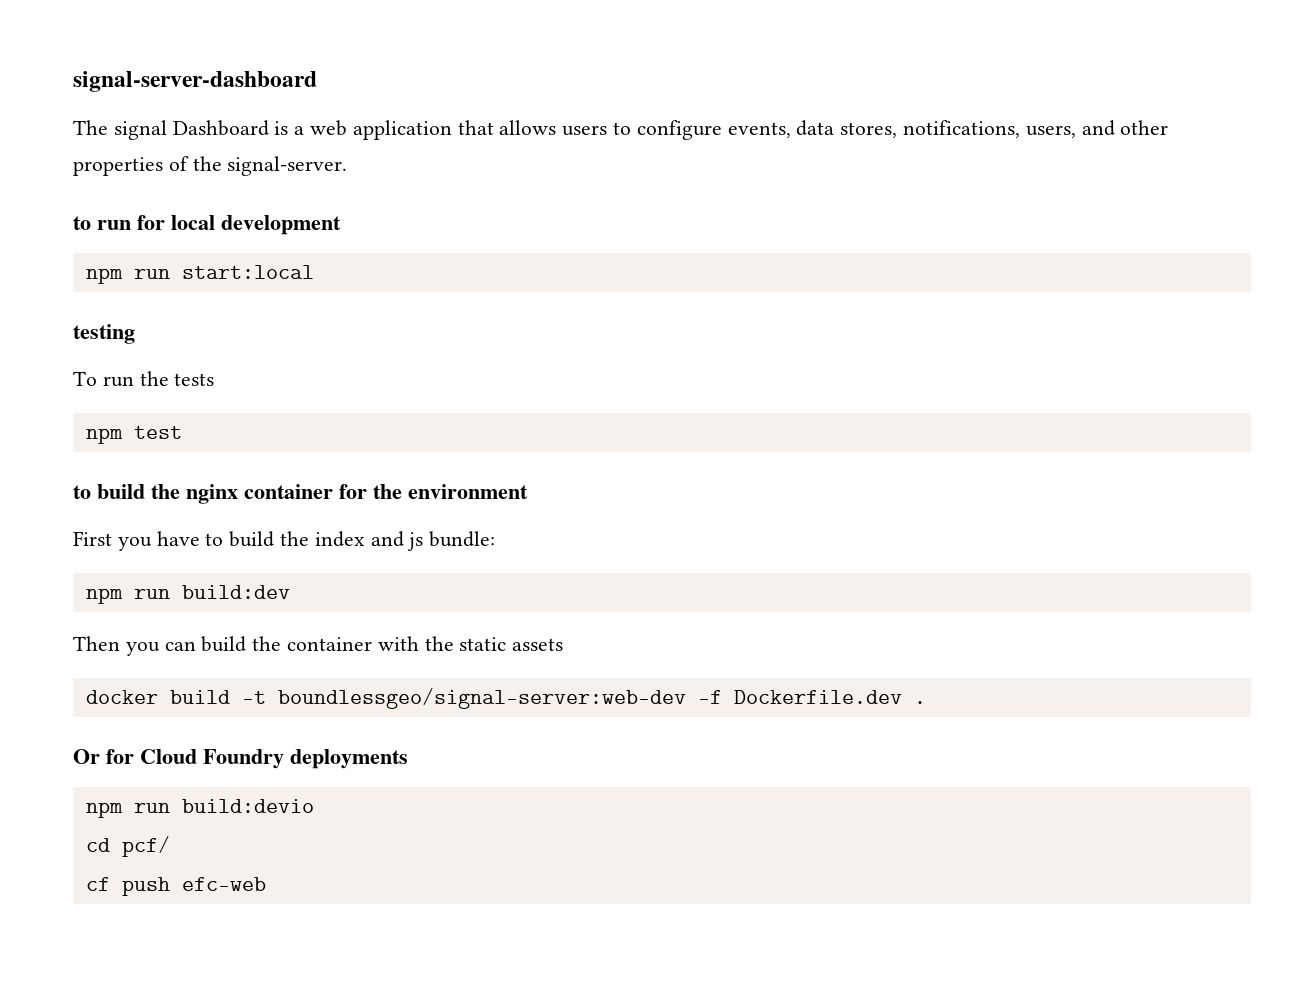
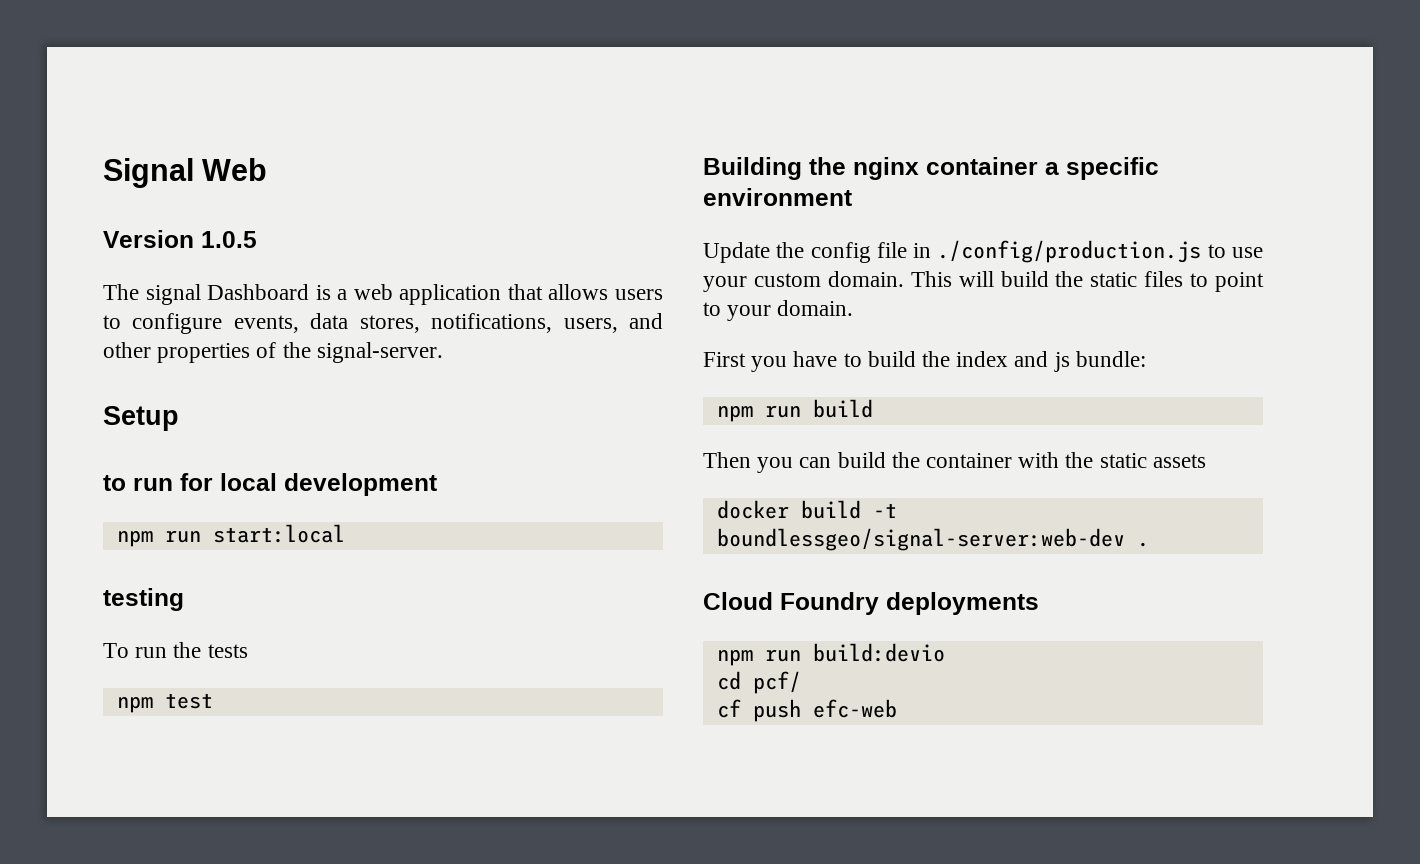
[73,71,317,92] signal-server-dashboard -> [103,158,268,188] [103,230,257,248] Signal Web // Version 1.0.5
(348, 166) none -> [103,406,179,431] // Setup
[73,484,145,499] to build -> [703,157,802,180] Building
[339,484,528,499] for the environment -> [1045,157,1159,180] [703,188,852,206] [703,240,1263,263] [703,271,1264,292] [703,300,854,321] a specific environment // Update the config file in ./config/production.js to use your custom domain. This will build the static files to point to your domain.
[181,585,290,599] build:dev -> [812,399,873,418] build
[697,690,902,704] -f Dockerfile.dev -> (1125, 539) none
[73,749,134,764] Or for -> (1149, 544) none

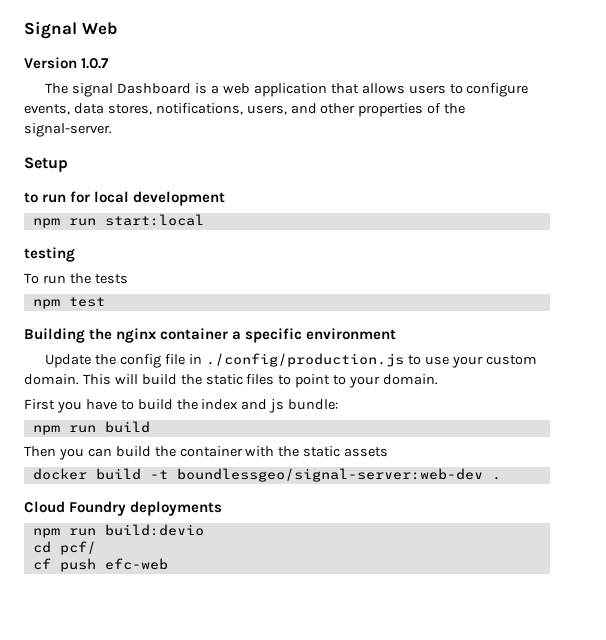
[201,231,257,248] 1.0.5 -> [81,58,110,69] 1.0.7

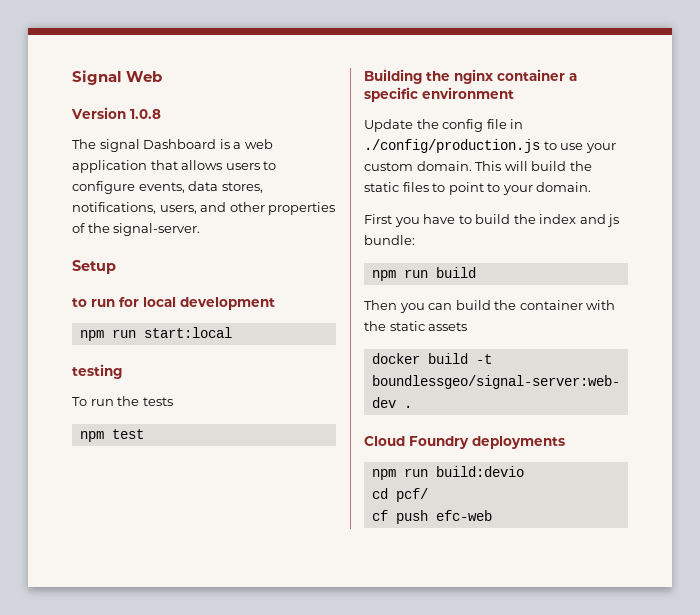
[81,58,110,69] 1.0.7 -> [130,109,161,119] 1.0.8

